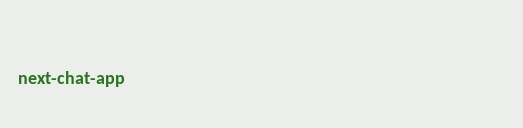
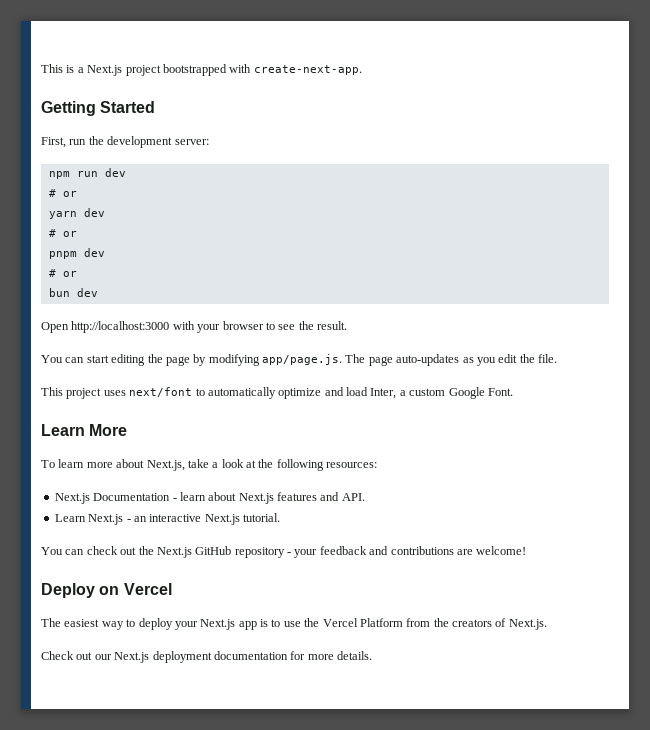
[18,71,125,87] next-chat-app -> [41,64,362,76] [41,101,156,116] [41,136,209,148] [48,168,126,179] [48,189,77,197] [48,208,105,219] [48,229,77,237] [48,248,105,259] [48,269,77,277] [48,288,98,297] [41,321,347,333] [41,354,557,366] [41,387,513,399] [41,424,128,436] [41,459,378,471] [54,492,365,504] [54,513,280,525] [41,546,527,558] [41,583,172,598] [41,618,547,630] [41,651,372,663] This is a Next.js project bootstrapped with create-next-app. // Getting Started // First, run the development server: // npm run dev // # or // yarn dev // # or // pnpm dev // # or // bun dev // Open http://localhost:3000 with your browser to see the result. // You can start editing the page by modifying app/page.js. The page auto-updates as you edit the file. // This project uses next/font to automatically optimize and load Inter, a custom Google Font. // Learn More // To learn more about Next.js, take a look at the following resources: // Next.js Documentation - learn about Next.js features and API. // Learn Next.js - an interactive Next.js tutorial. // You can check out the Next.js GitHub repository - your feedback and contributions are welcome! // Deploy on Vercel // The easiest way to deploy your Next.js app is to use the Vercel Platform from the creators of Next.js. // Check out our Next.js deployment documentation for more details.

